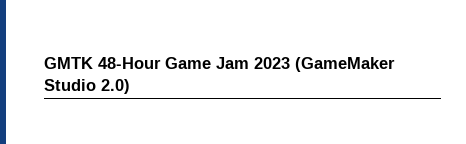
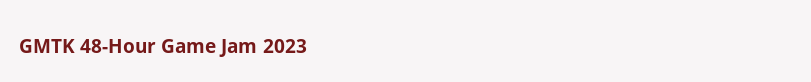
[295,57,395,72] [44,79,130,94] (GameMaker Studio 2.0) -> (307, 46) none

